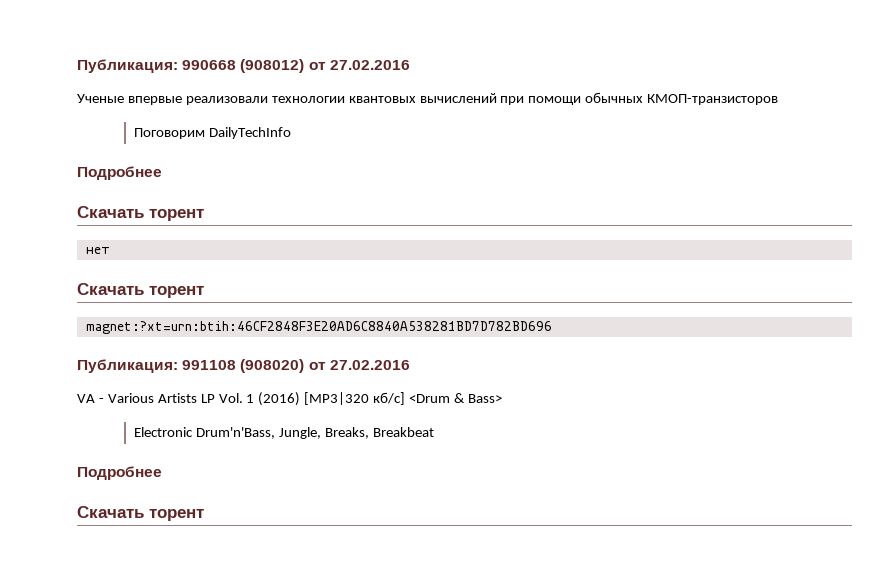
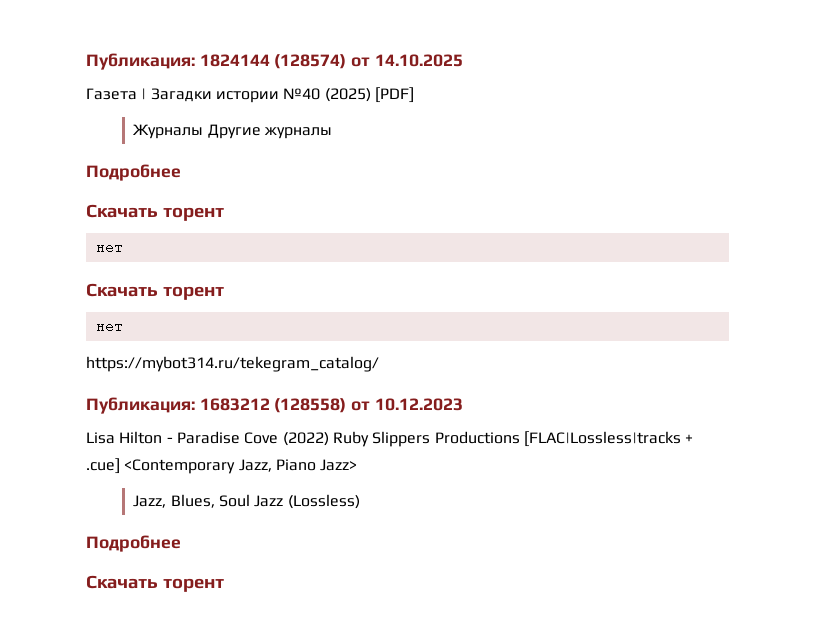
[77,59,410,73] [77,92,779,105] [134,127,292,139] Публикация: 990668 (908012) от 27.02.2016 // Ученые впервые реализовали технологии квантовых вычислений при помощи обычных КМОП-транзисторов // Поговорим DailyTechInfo -> [86,53,463,70] [86,87,414,103] [132,124,333,139] Публикация: 1824144 (128574) от 14.10.2025 // Газета | Загадки истории №40 (2025) [PDF] // Журналы Другие журналы
[85,321,552,334] [77,359,410,373] [77,392,502,406] [134,427,434,439] magnet:?xt=urn:btih:46CF2848F3E20AD6C8840A538281BD7D782BD696 // Публикация: 991108 (908020) от 27.02.2016 // VA - Various Artists LP Vol. 1 (2016) [MP3|320 кб/с] <Drum & Bass> // Electronic Drum'n'Bass, Jungle, Breaks, Breakbeat -> [95,317,123,334] [86,356,379,372] [86,397,463,414] [86,431,694,447] [86,458,358,474] [133,494,360,509] нет // https://mybot314.ru/tekegram_catalog/ // Публикация: 1683212 (128558) от 10.12.2023 // Lisa Hilton - Paradise Cove (2022) Ruby Slippers Productions [FLAC|Lossless|tracks + .cue] <Contemporary Jazz, Piano Jazz> // Jazz, Blues, Soul Jazz (Lossless)

